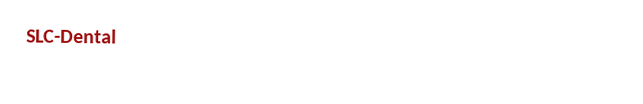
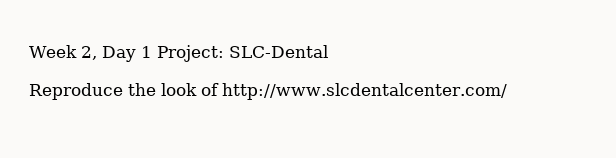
[26,28,117,44] SLC-Dental -> [29,45,328,62] [29,83,507,100] Week 2, Day 1 Project: SLC-Dental // Reproduce the look of http://www.slcdentalcenter.com/

